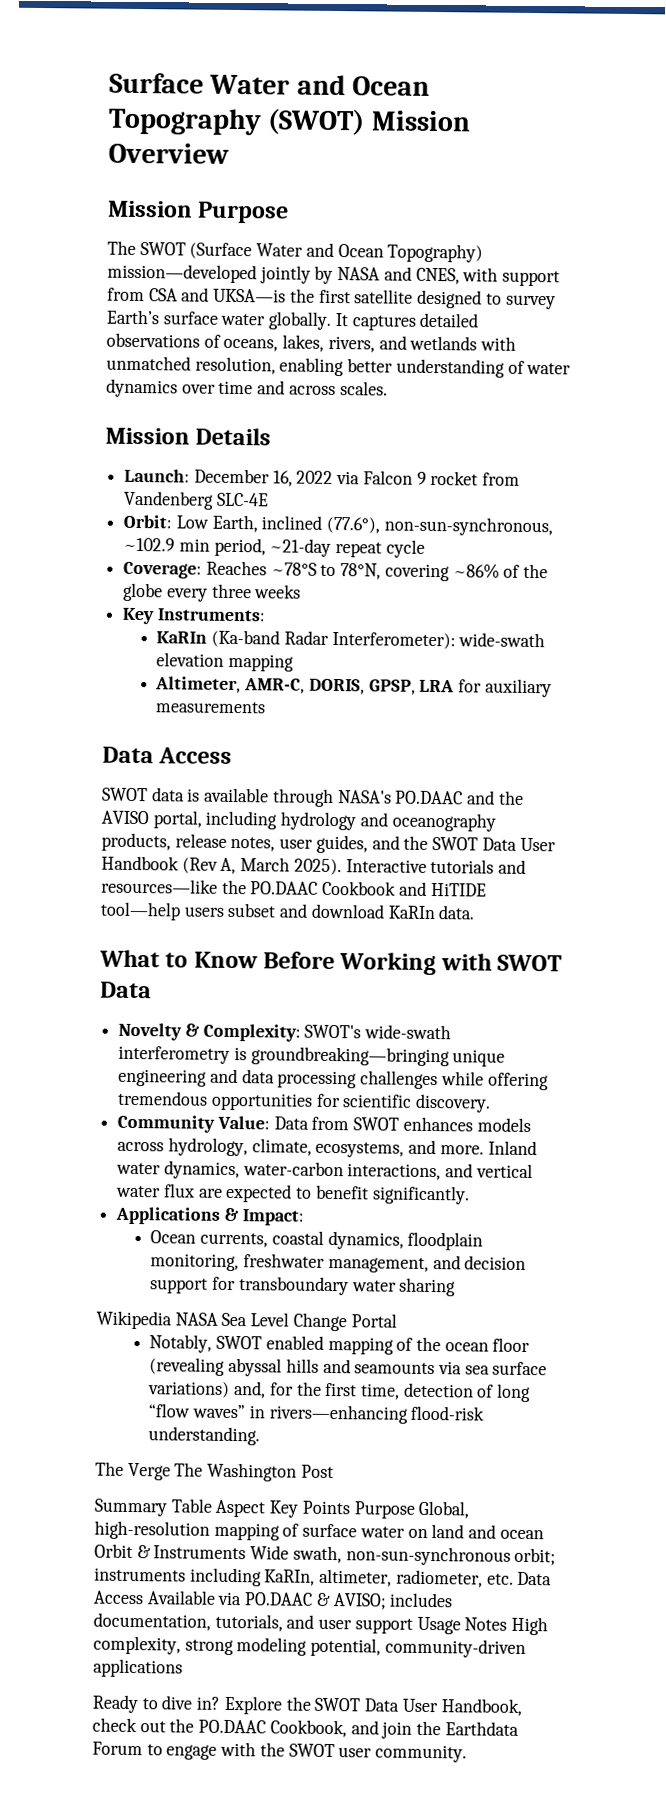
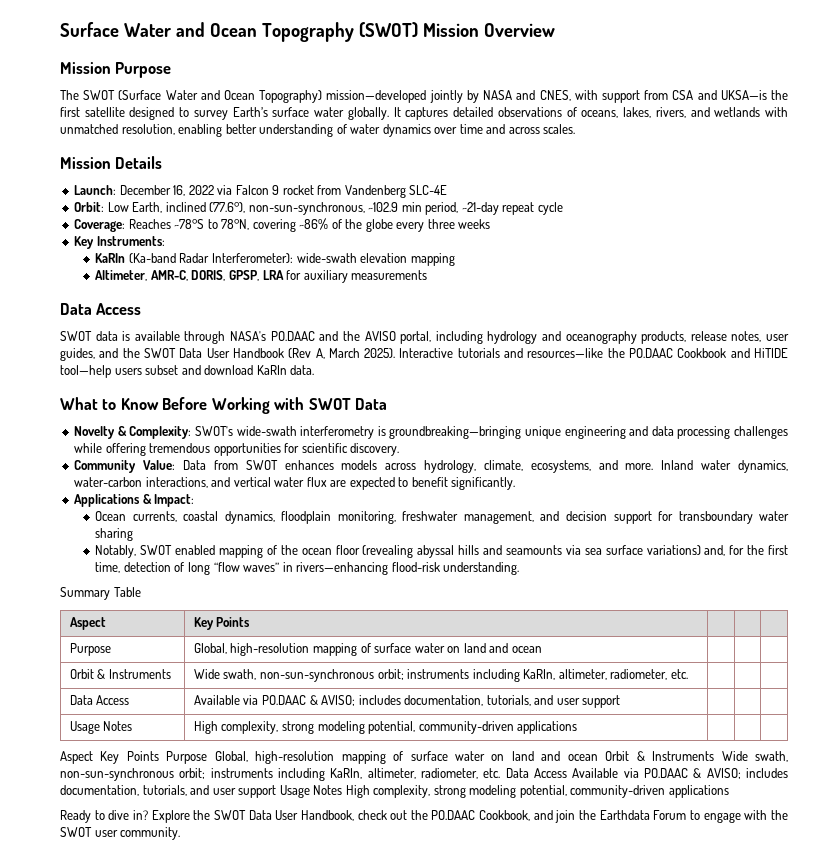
[96,1310,397,1332] // Wikipedia NASA Sea Level Change Portal -> (134, 534) none
[95,1461,334,1482] [94,1498,212,1517] The Verge The Washington Post // Summary Table -> [60,587,141,600] [69,617,106,630] [193,617,251,630] [69,643,111,656] [193,643,542,656] [69,669,171,679] [193,669,688,682] [69,695,130,705] [193,695,621,708] [69,721,133,734] [193,721,578,734] Summary Table // Aspect | Key Points | | | // Purpose | Global, high-resolution mapping of surface water on land and ocean | | | // Orbit & Instruments | Wide swath, non-sun-synchronous orbit; instruments including KaRIn, altimeter, radiometer, etc. | | | // Data Access | Available via PO.DAAC & AVISO; includes documentation, tutorials, and user support | | | // Usage Notes | High complexity, strong modeling potential, community-driven applications | | | //

